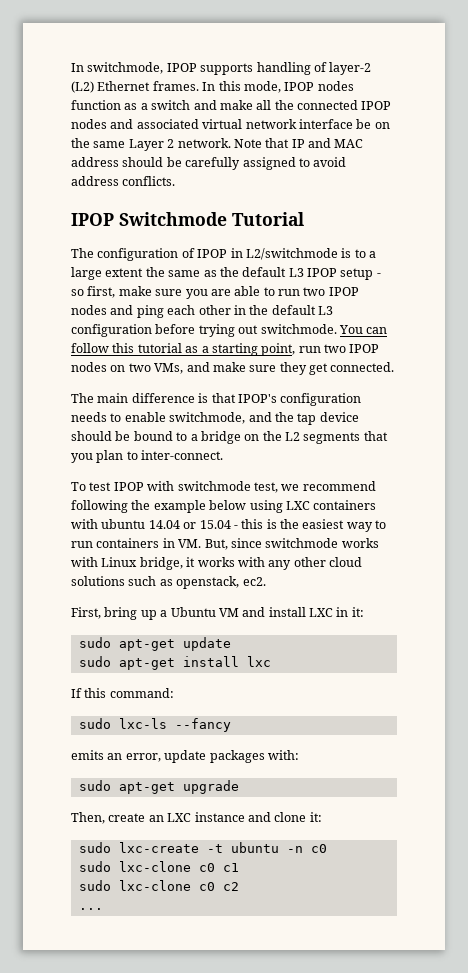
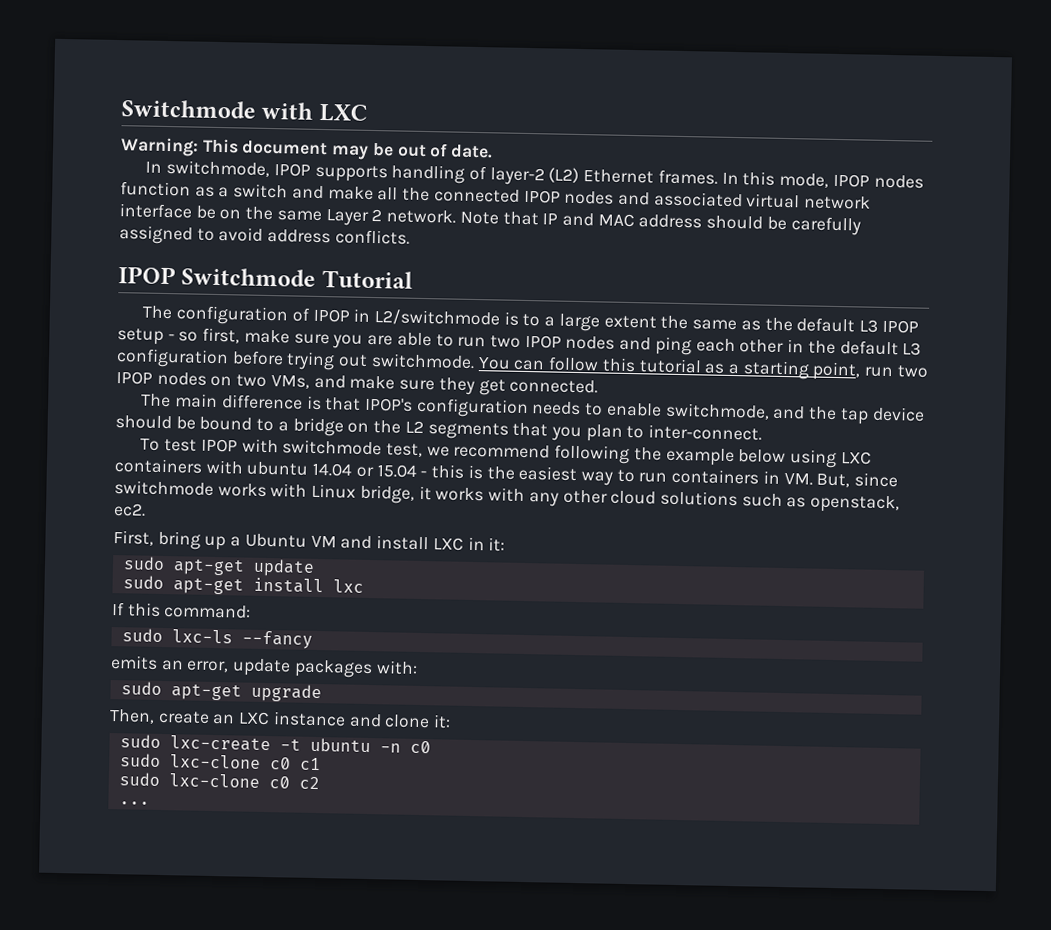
(71, 67) none -> [121,99,368,122] [120,137,494,160] Switchmode with LXC // Warning: This document may be out of date. //

